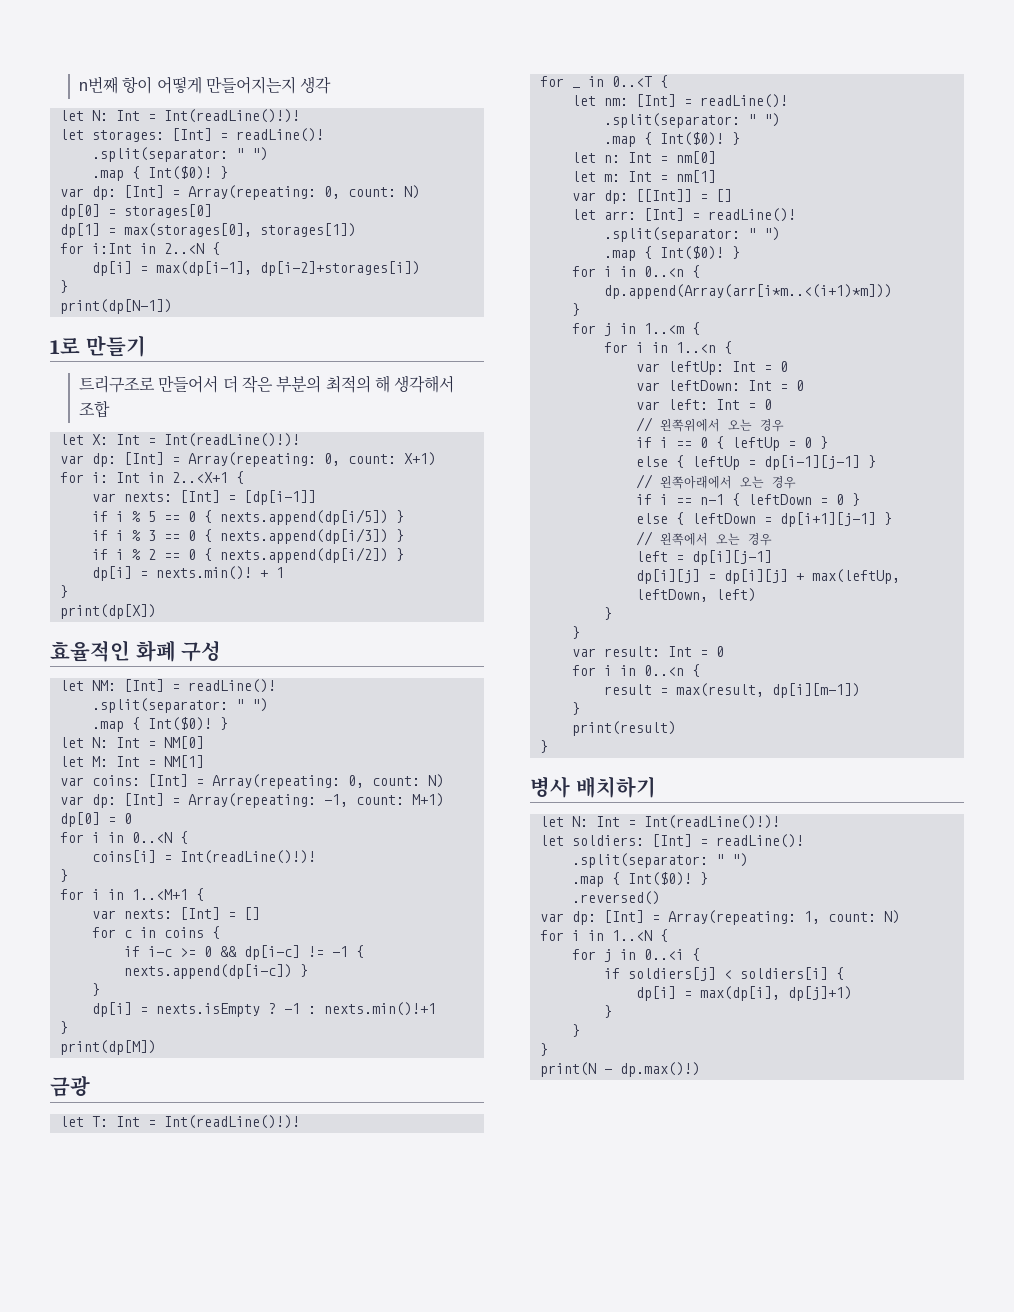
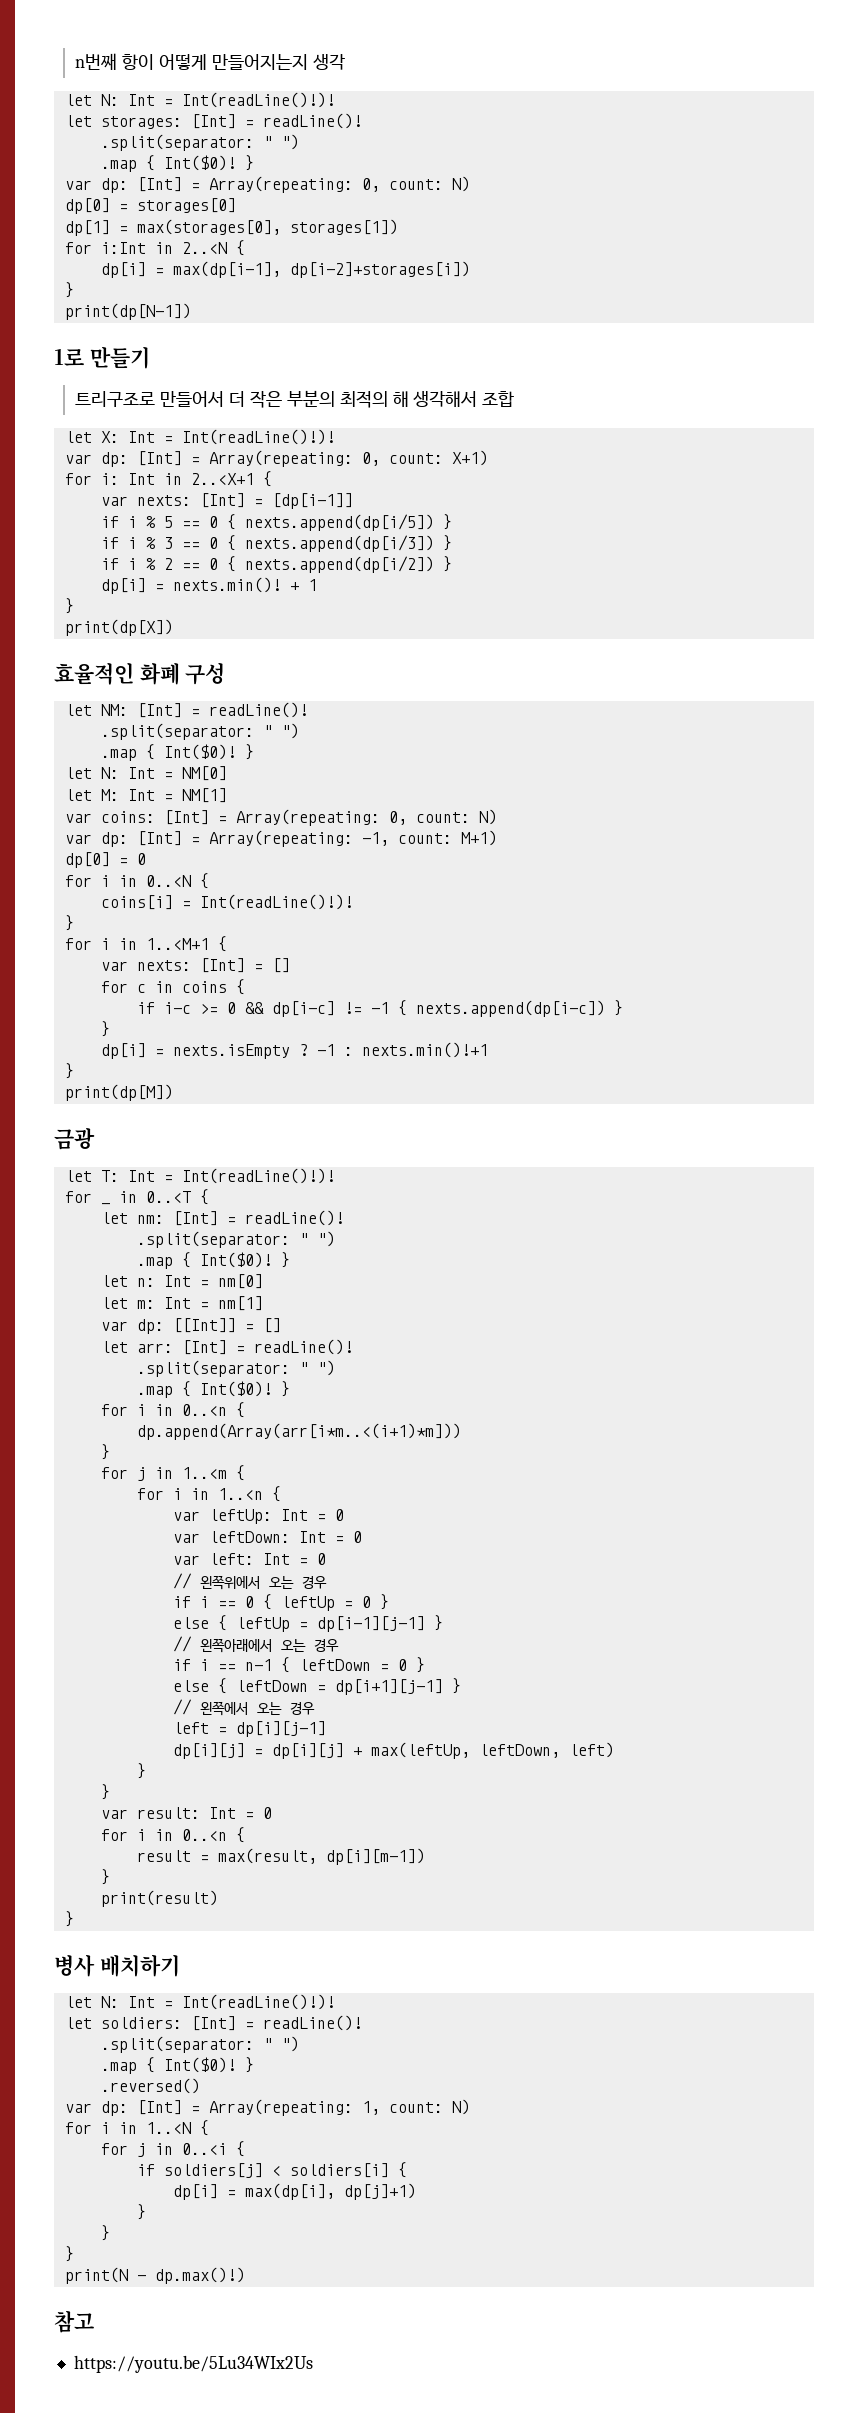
(700, 1069) none -> [54,2310,94,2333] [73,2355,313,2373] // 참고 // https://youtu.be/5Lu34WIx2Us

